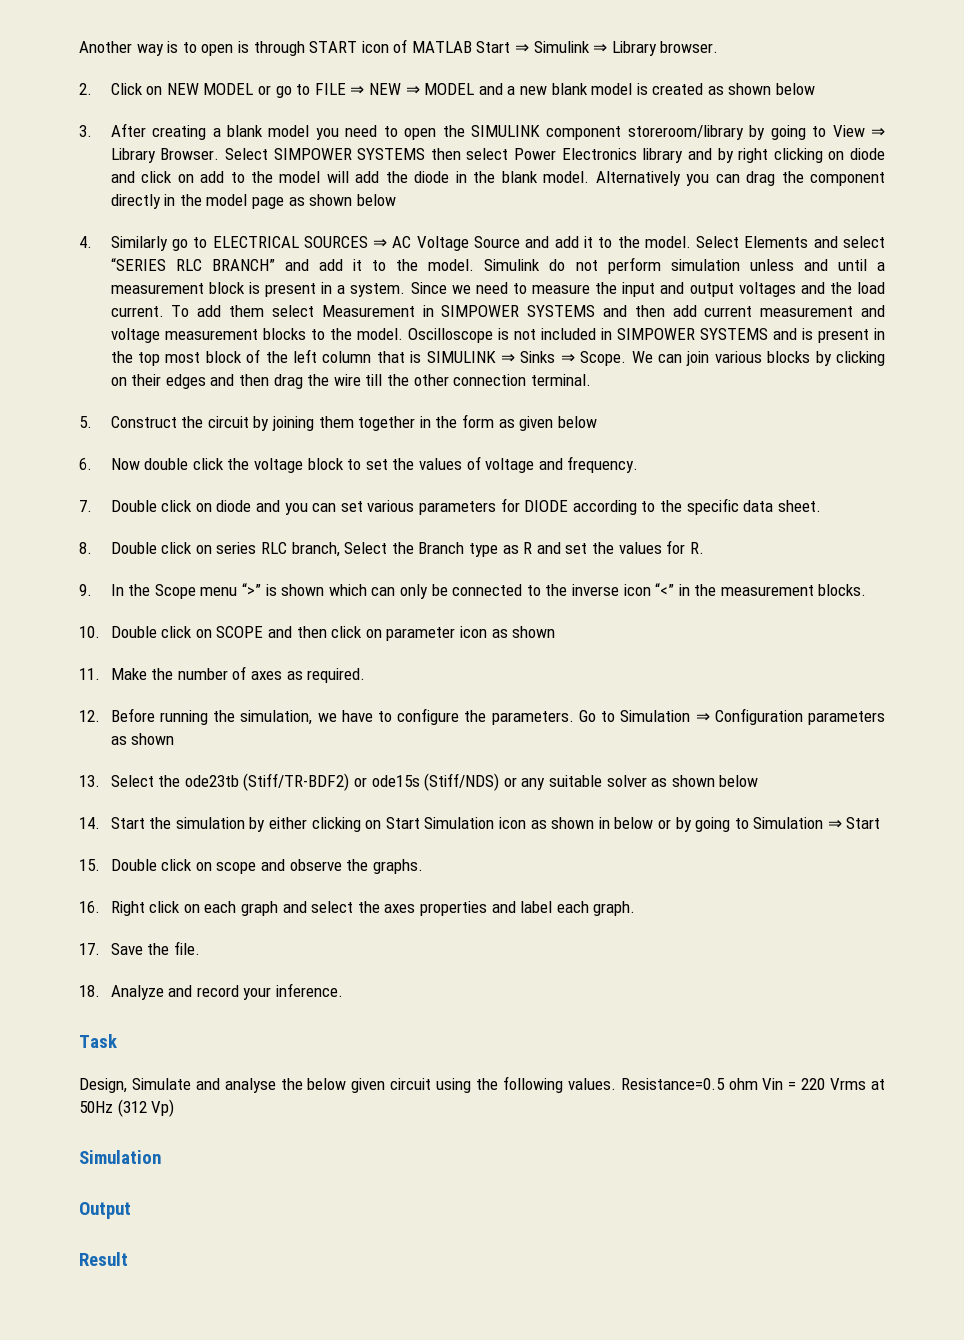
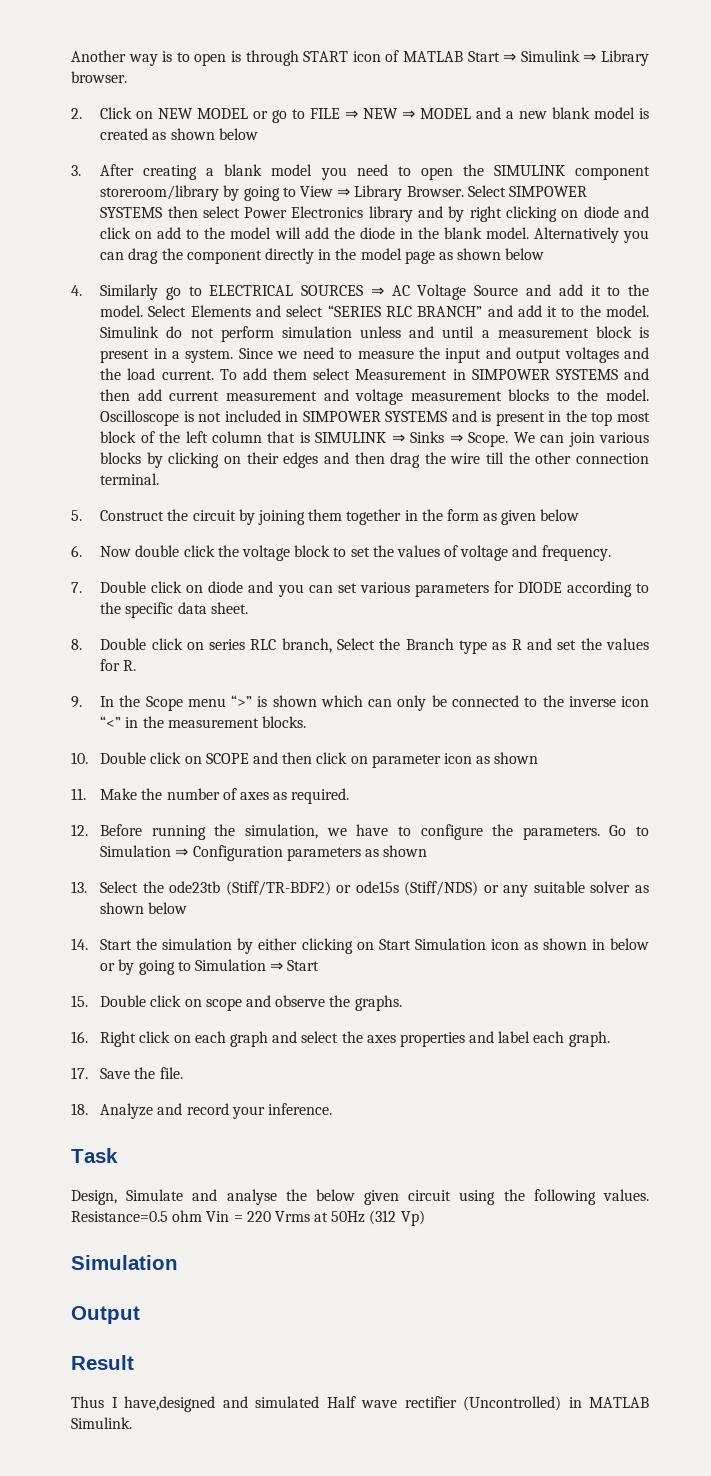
(128, 1259) none -> [71,1396,649,1412] [71,1417,132,1429] // Thus I have,designed and simulated Half wave rectifier (Uncontrolled) in MATLAB Simulink.

